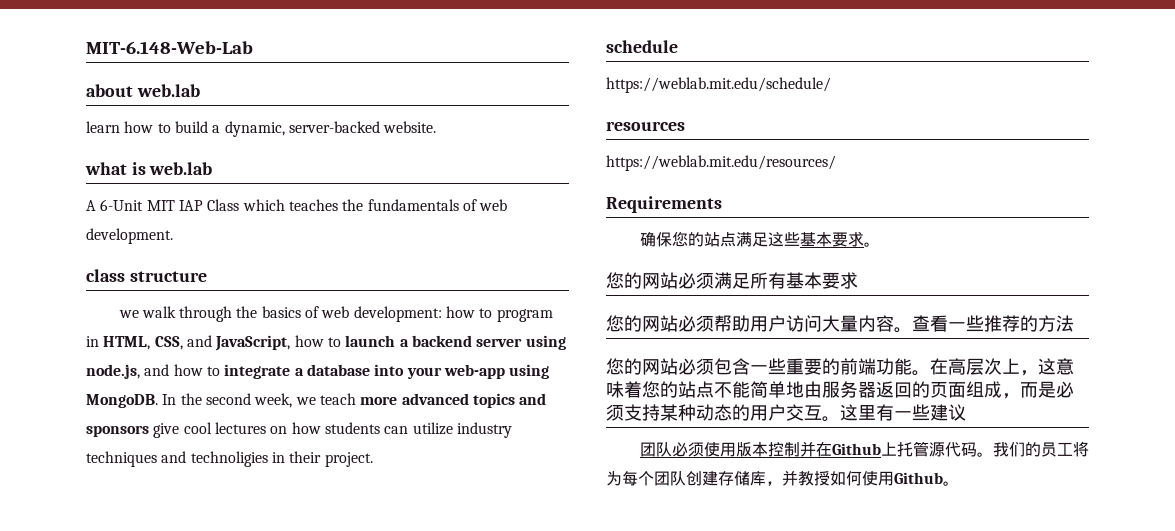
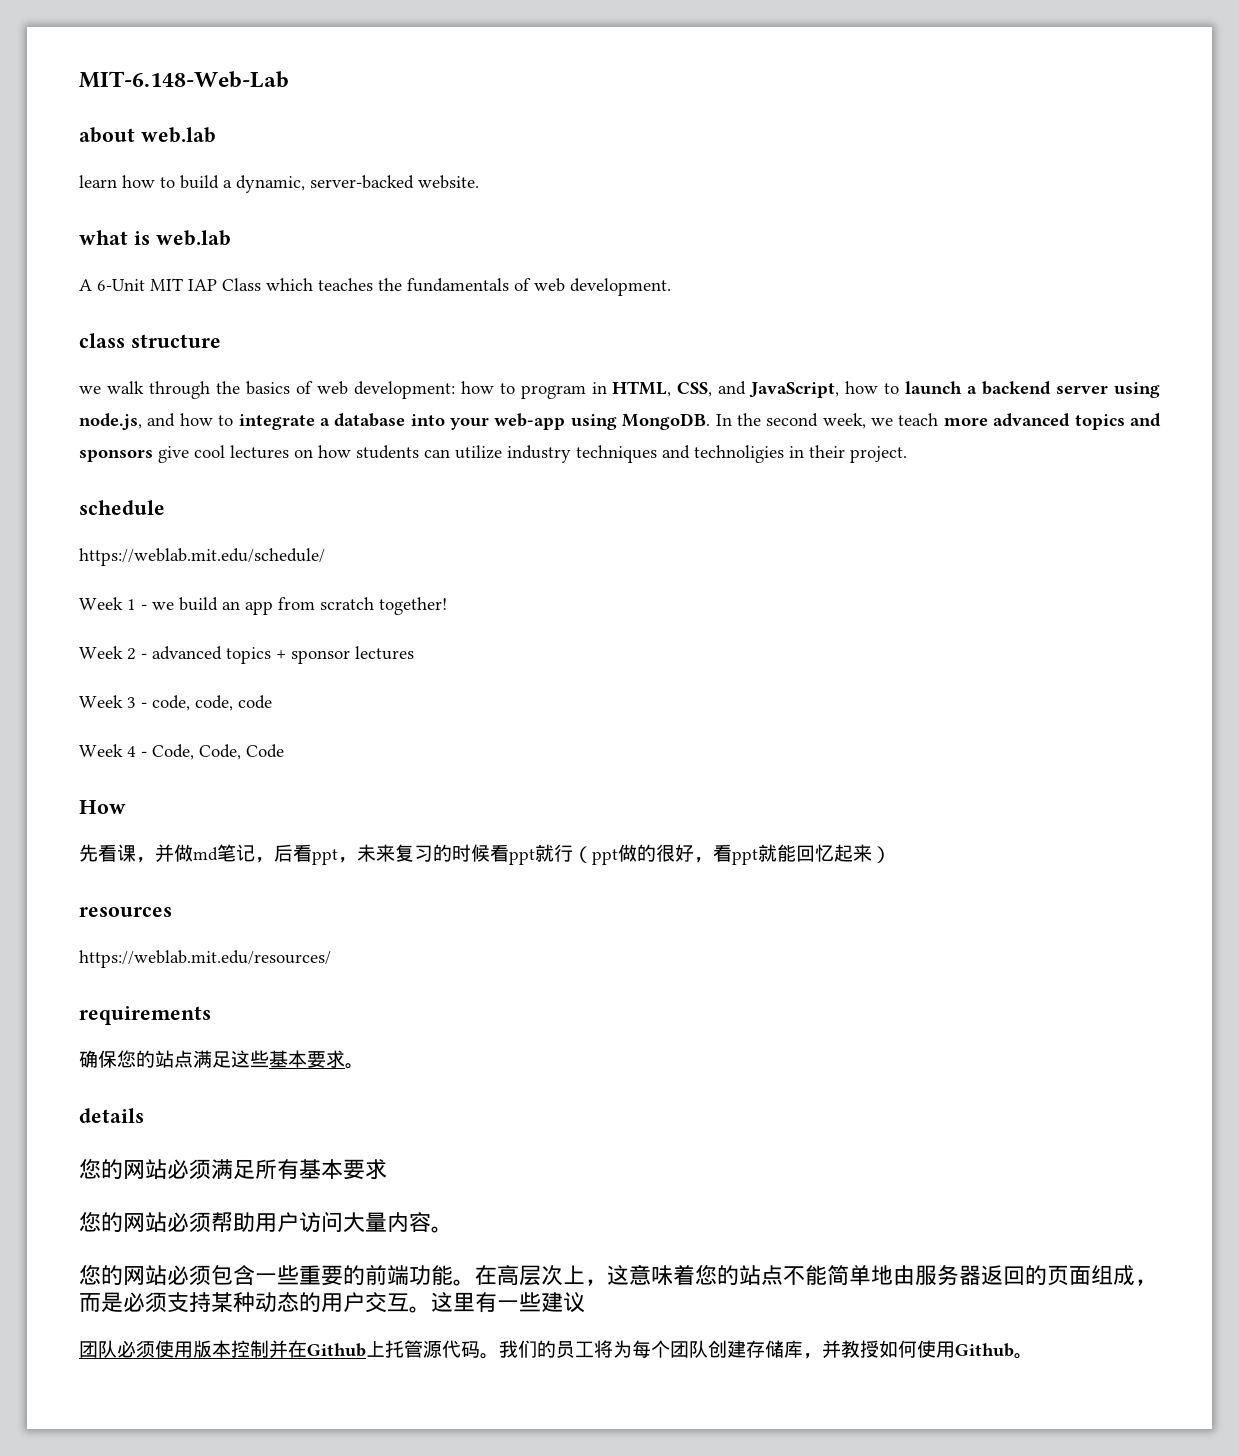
(831, 85) none -> [79,597,447,615] [79,646,414,664] [79,695,272,711] [79,744,284,760] [79,800,126,814] [79,844,891,865] // Week 1 - we build an app from scratch together! // Week 2 - advanced topics + sponsor lectures // Week 3 - code, code, code // Week 4 - Code, Code, Code // How // 先看课，并做md笔记，后看ppt，未来复习的时候看ppt就行（ppt做的很好，看ppt就能回忆起来）
[606,196,722,213] Requirements -> [79,1006,211,1025] requirements
(880, 244) none -> [79,1108,144,1123] // details
[912,315,1074,332] 查看一些推荐的方法 -> (453, 1229) none

